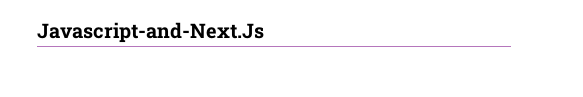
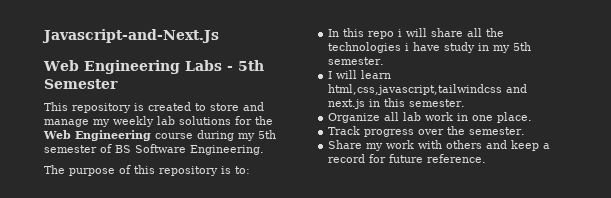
(264, 32) none -> [43,60,264,74] [44,79,118,89] [44,102,264,113] [44,116,273,127] [43,130,276,141] [44,144,264,155] [44,165,250,176] [328,28,505,39] [328,42,532,53] [328,57,385,65] [328,70,392,79] [328,84,528,95] [328,98,466,109] [328,112,533,123] [328,126,526,137] [328,140,551,151] [328,154,487,163] // Web Engineering Labs - 5th Semester // This repository is created to store and manage my weekly lab solutions for the Web Engineering course during my 5th semester of BS Software Engineering. // The purpose of this repository is to: // In this repo i will share all the technologies i have study in my 5th semester. // I will learn html,css,javascript,tailwindcss and next.js in this semester. // Organize all lab work in one place. // Track progress over the semester. // Share my work with others and keep a record for future reference.

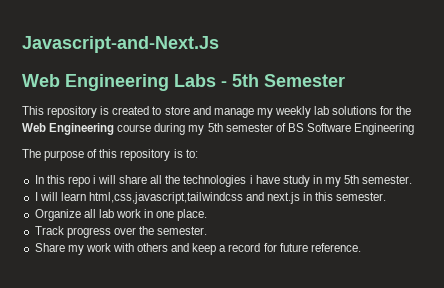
[190,145,264,155] Engineering. -> [354,123,415,135] Engineering

